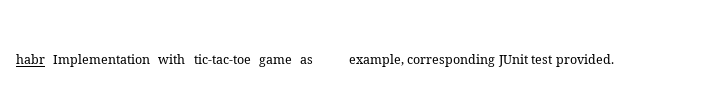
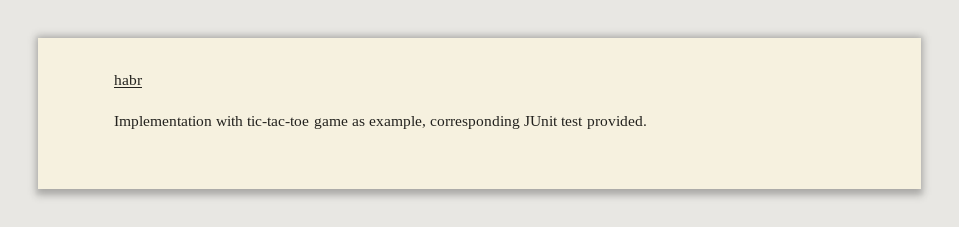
(45, 59) none -> (143, 80) //

